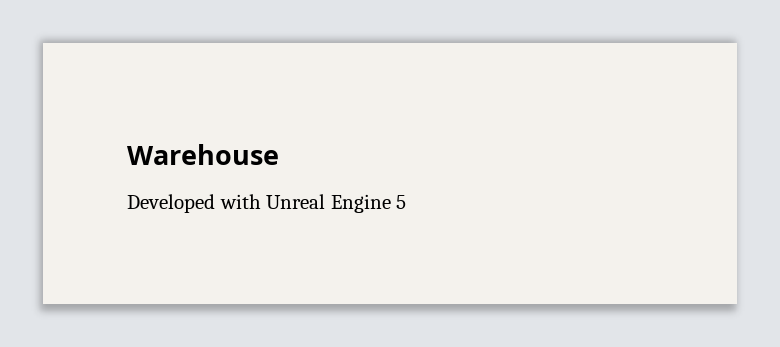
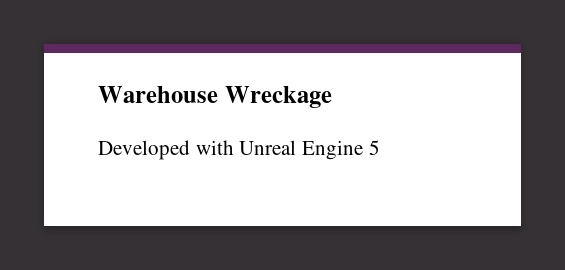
(279, 154) none -> [224,86,332,108] Wreckage

